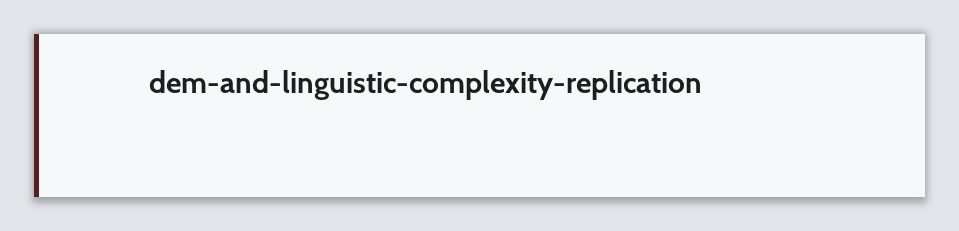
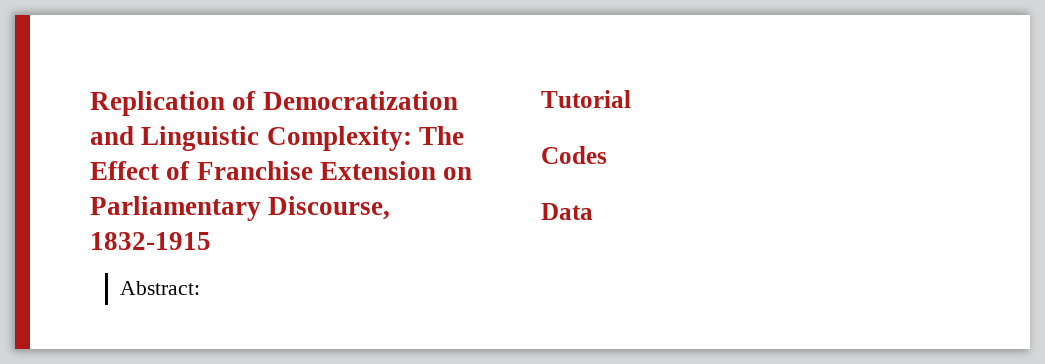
[149,70,702,100] dem-and-linguistic-complexity-replication -> [90,91,458,116] [90,126,464,151] [90,161,473,180] [90,196,391,221] [90,232,211,250] [120,281,201,295] [541,90,631,108] [541,146,607,164] [541,203,593,220] Replication of Democratization and Linguistic Complexity: The Effect of Franchise Extension on Parliamentary Discourse, 1832-1915 // Abstract: // Tutorial // Codes // Data

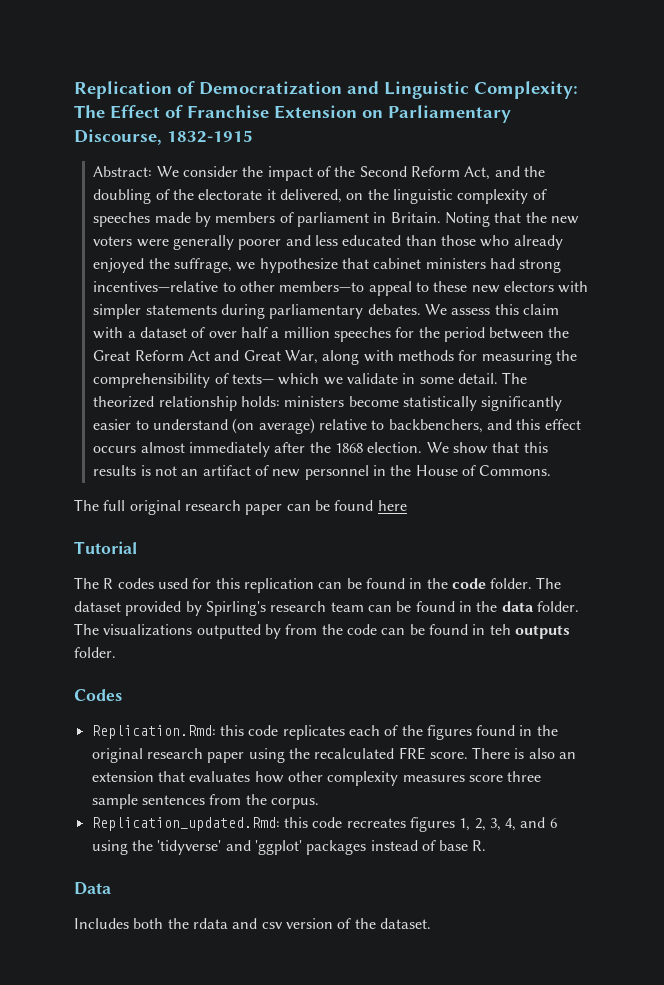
[541,90,631,108] [541,146,607,164] [541,203,593,220] // Tutorial // Codes // Data -> [156,166,545,181] [93,189,547,204] [93,212,579,227] [93,235,563,250] [93,258,562,273] [93,281,589,296] [93,304,559,319] [93,327,570,342] [93,350,577,365] [93,372,528,388] [93,396,563,411] [93,418,581,434] [93,442,548,457] [93,465,552,480] [74,499,407,515] [74,541,137,554] [74,577,562,593] [74,601,579,616] [74,623,570,639] [74,647,116,658] [74,689,122,701] [91,725,558,740] [91,747,577,763] [91,771,542,786] [91,794,319,809] [91,817,557,832] [91,840,487,855] [74,882,111,895] [74,918,431,929] We consider the impact of the Second Reform Act, and the doubling of the electorate it delivered, on the linguistic complexity of speeches made by members of parliament in Britain. Noting that the new voters were generally poorer and less educated than those who already enjoyed the suffrage, we hypothesize that cabinet ministers had strong incentives—relative to other members—to appeal to these new electors with simpler statements during parliamentary debates. We assess this claim with a dataset of over half a million speeches for the period between the Great Reform Act and Great War, along with methods for measuring the comprehensibility of texts— which we validate in some detail. The theorized relationship holds: ministers become statistically significantly easier to understand (on average) relative to backbenchers, and this effect occurs almost immediately after the 1868 election. We show that this results is not an artifact of new personnel in the House of Commons. // The full original research paper can be found here // Tutorial // The R codes used for this replication can be found in the code folder. The dataset provided by Spirling's research team can be found in the data folder. The visualizations outputted by from the code can be found in teh outputs folder. // Codes // Replication.Rmd: this code replicates each of the figures found in the original research paper using the recalculated FRE score. There is also an extension that evaluates how other complexity measures score three sample sentences from the corpus. // Replication_updated.Rmd: this code recreates figures 1, 2, 3, 4, and 6 using the 'tidyverse' and 'ggplot' packages instead of base R. // Data // Includes both the rdata and csv version of the dataset.

